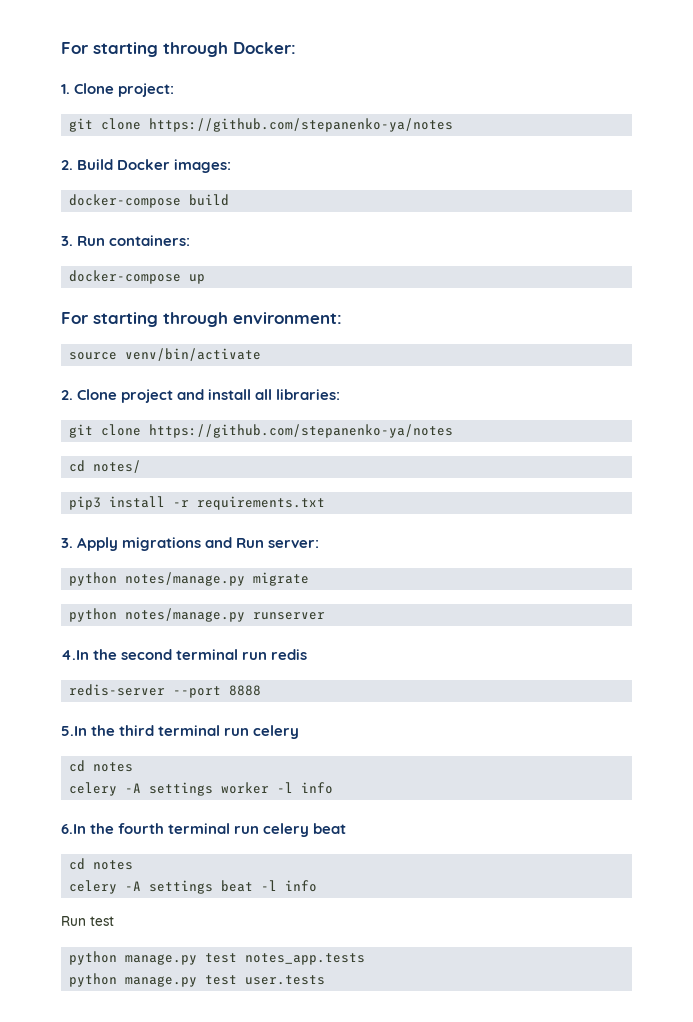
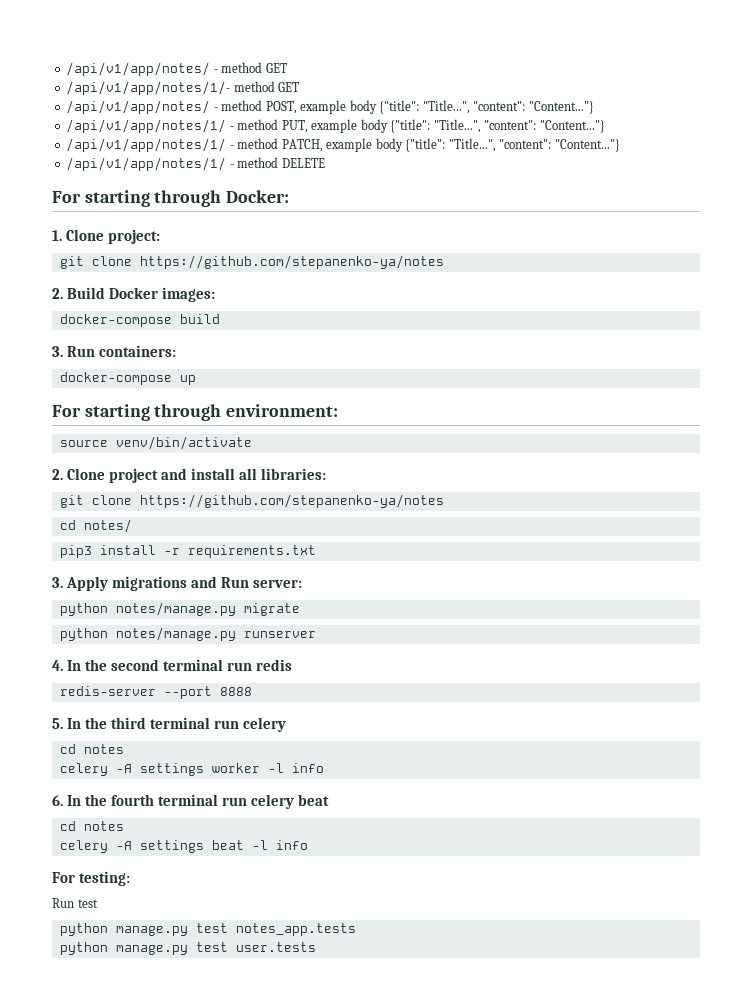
(61, 48) none -> [66,62,287,76] [66,81,300,95] [66,100,594,114] [66,119,605,133] [66,138,620,152] [66,157,325,171] /api/v1/app/notes/ - method GET // /api/v1/app/notes/1/- method GET // /api/v1/app/notes/ - method POST, example body {"title": "Title...", "content": "Content..."} // /api/v1/app/notes/1/ - method PUT, example body {"title": "Title...", "content": "Content..."} // /api/v1/app/notes/1/ - method PATCH, example body {"title": "Title...", "content": "Content..."} // /api/v1/app/notes/1/ - method DELETE //
[61,650,89,660] 4.In -> [52,660,82,671] 4. In
[61,726,87,736] 5.In -> [52,718,82,729] 5. In
[61,824,86,834] 6.In -> [52,795,82,806] 6. In
(318, 886) none -> [52,871,131,886] // For testing:

